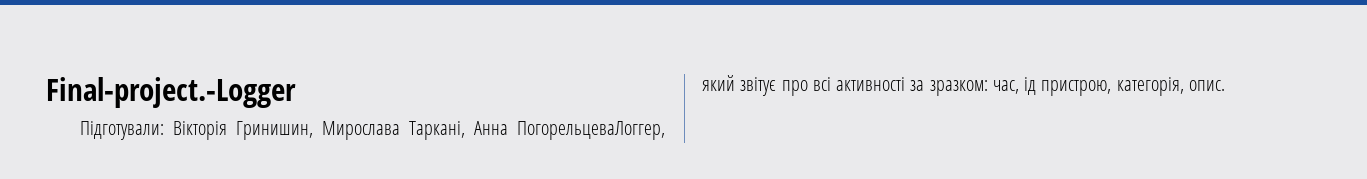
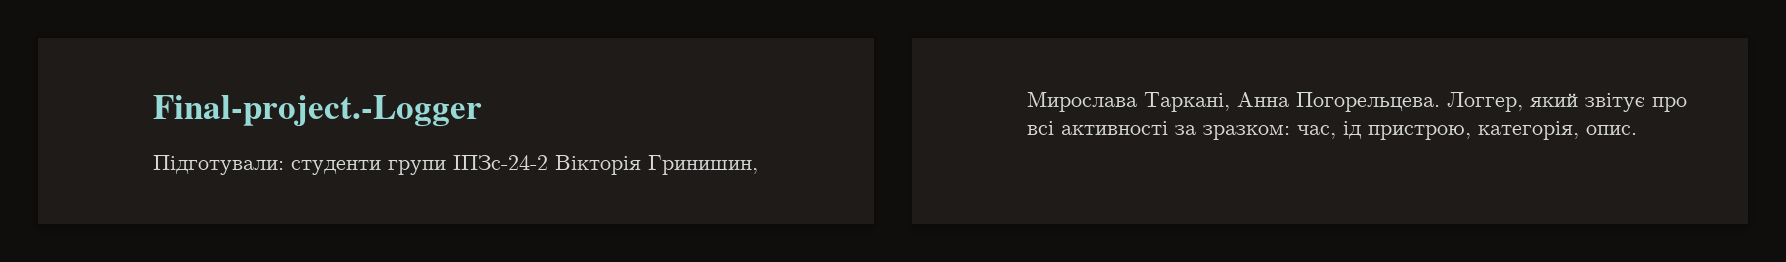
(164, 130) none -> [291,155,548,175] студенти групи ІПЗс-24-2
[517,121,665,140] ПогорельцеваЛоггер, -> [1296,92,1523,112] Погорельцева. Логгер,

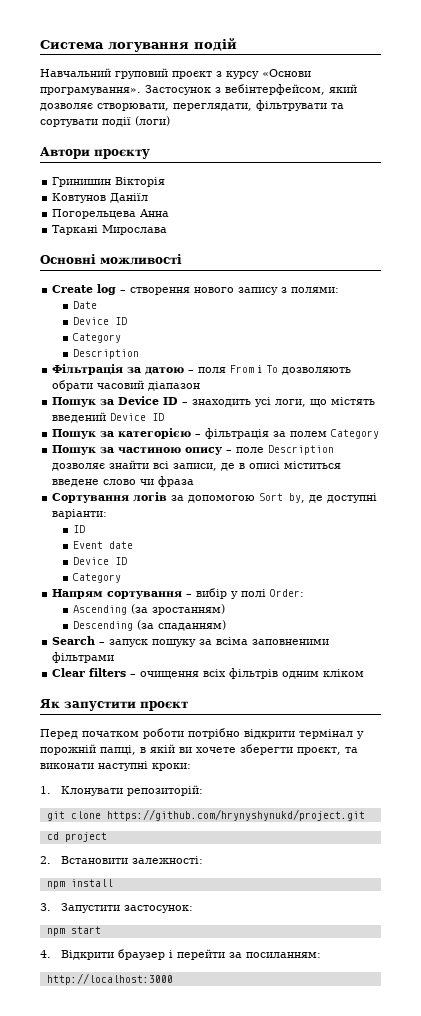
[153,95,482,127] [153,155,758,175] [1027,91,1687,112] [1027,121,1637,140] Final-project.-Logger // Підготували: студенти групи ІПЗс-24-2 Вікторія Гринишин, Мирослава Таркані, Анна Погорельцева. Логгер, який звітує про всі активності за зразком: час, ід пристрою, категорія, опис. -> [40,38,237,52] [40,68,311,79] [40,84,357,95] [40,100,344,111] [40,116,170,127] [40,147,150,159] [52,177,166,187] [52,193,149,203] [52,209,170,219] [52,225,168,235] [40,254,182,265] [52,284,340,295] [72,301,97,309] [72,317,127,325] [72,333,121,343] [72,349,139,359] [52,364,352,375] [52,380,201,391] [52,396,376,407] [52,412,165,423] [52,428,380,439] [52,445,335,455] [52,460,342,471] [52,476,195,487] [52,492,378,503] [52,509,108,519] [72,525,85,533] [72,541,133,549] [72,557,127,565] [72,573,121,583] [52,588,305,599] [72,604,225,615] [72,620,226,631] [52,636,330,647] [52,652,115,663] [52,668,365,679] [40,699,188,711] [40,728,364,739] [40,744,358,755] [40,761,191,771] [40,785,203,796] [46,809,365,821] [46,832,107,842] [40,856,203,864] [46,879,113,889] [40,903,193,913] [46,926,101,936] [40,949,321,960] [46,973,173,985] Система логування подій // Навчальний груповий проєкт з курсу «Основи програмування». Застосунок з вебінтерфейсом, який дозволяє створювати, переглядати, фільтрувати та сортувати події (логи) // Автори проєкту // Гринишин Вікторія // Ковтунов Даніїл // Погорельцева Анна // Таркані Мирослава // Основні можливості // Create log – створення нового запису з полями: // Date // Device ID // Category // Description // Фільтрація за датою – поля From і To дозволяють обрати часовий діапазон // Пошук за Device ID – знаходить усі логи, що містять введений Device ID // Пошук за категорією – фільтрація за полем Category // Пошук за частиною опису – поле Description дозволяє знайти всі записи, де в описі міститься введене слово чи фраза // Сортування логів за допомогою Sort by, де доступні варіанти: // ID // Event date // Device ID // Category // Напрям сортування – вибір у полі Order: // Ascending (за зростанням) // Descending (за спаданням) // Search – запуск пошуку за всіма заповненими фільтрами // Clear filters – очищення всіх фільтрів одним кліком // Як запустити проєкт // Перед початком роботи потрібно відкрити термінал у порожній папці, в якій ви хочете зберегти проєкт, та виконати наступні кроки: // 1. Клонувати репозиторій: // git clone https://github.com/hrynyshynukd/project.git // cd project // 2. Встановити залежності: // npm install // 3. Запустити застосунок: // npm start // 4. Відкрити браузер і перейти за посиланням: // http://localhost:3000

